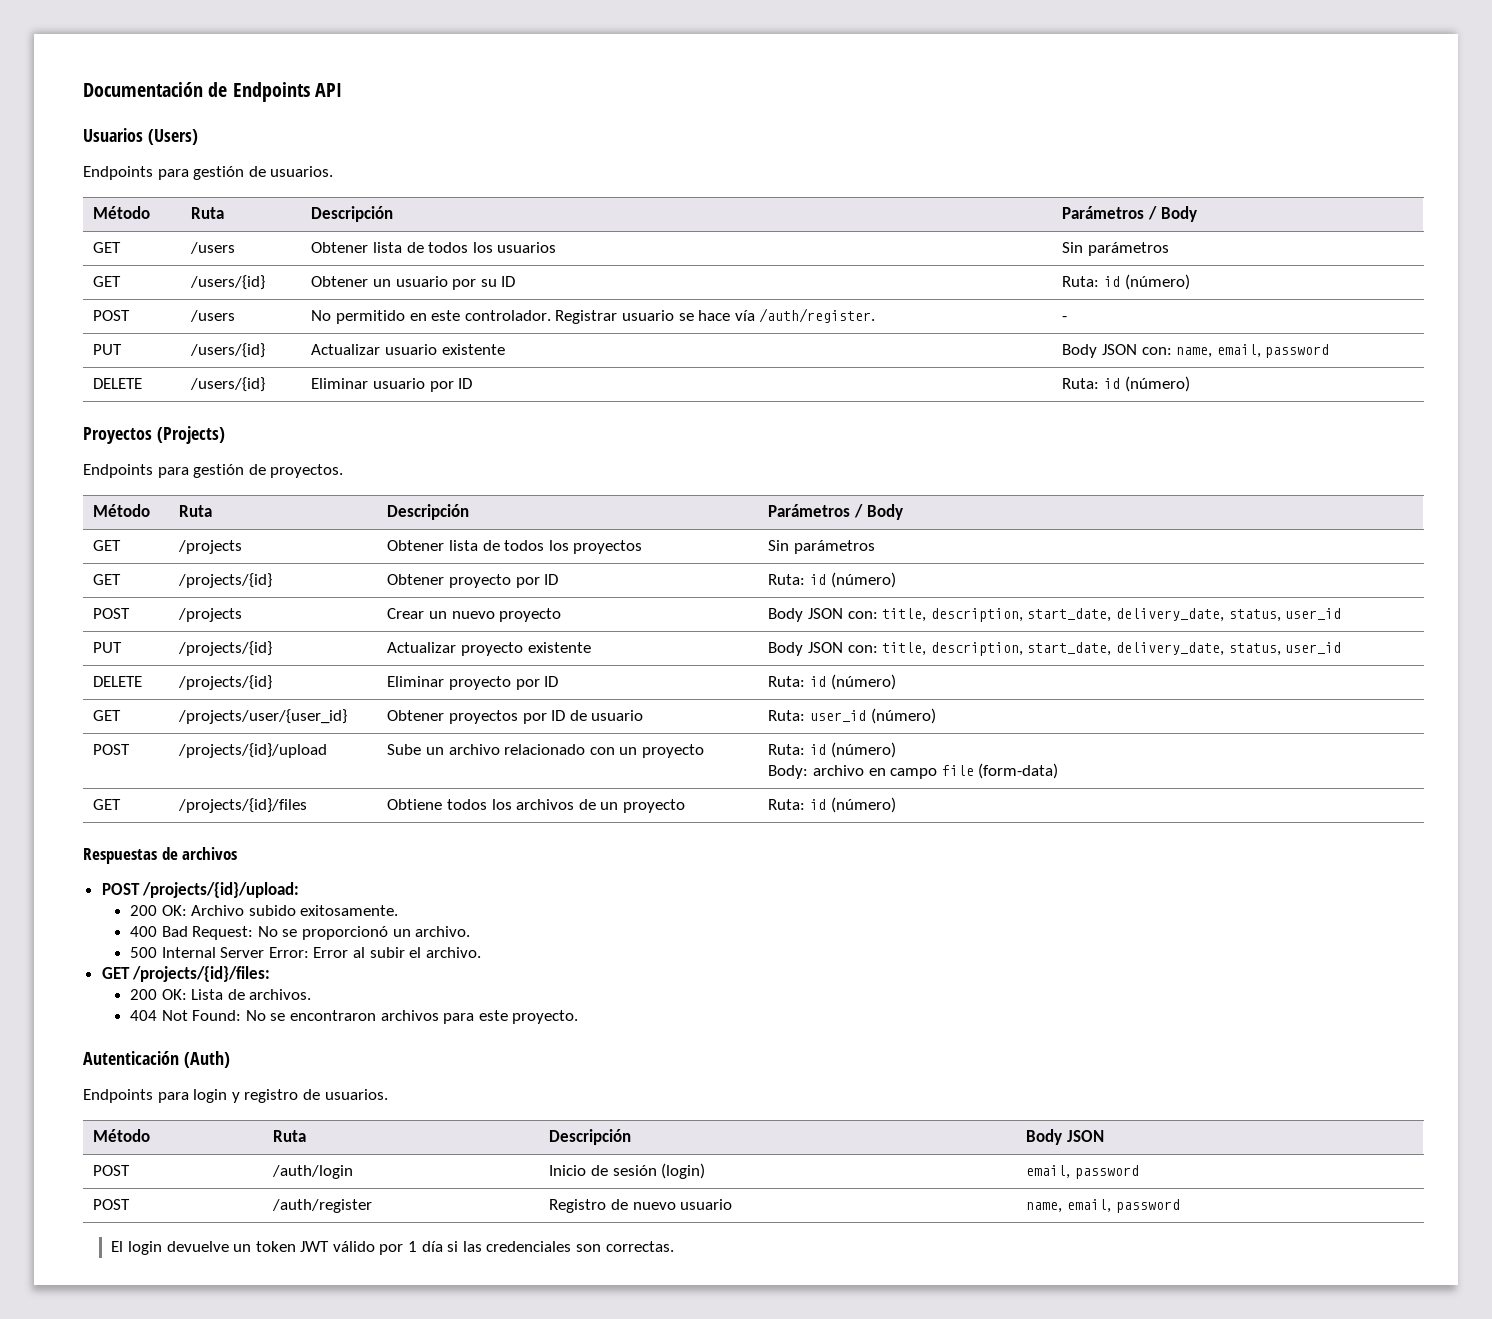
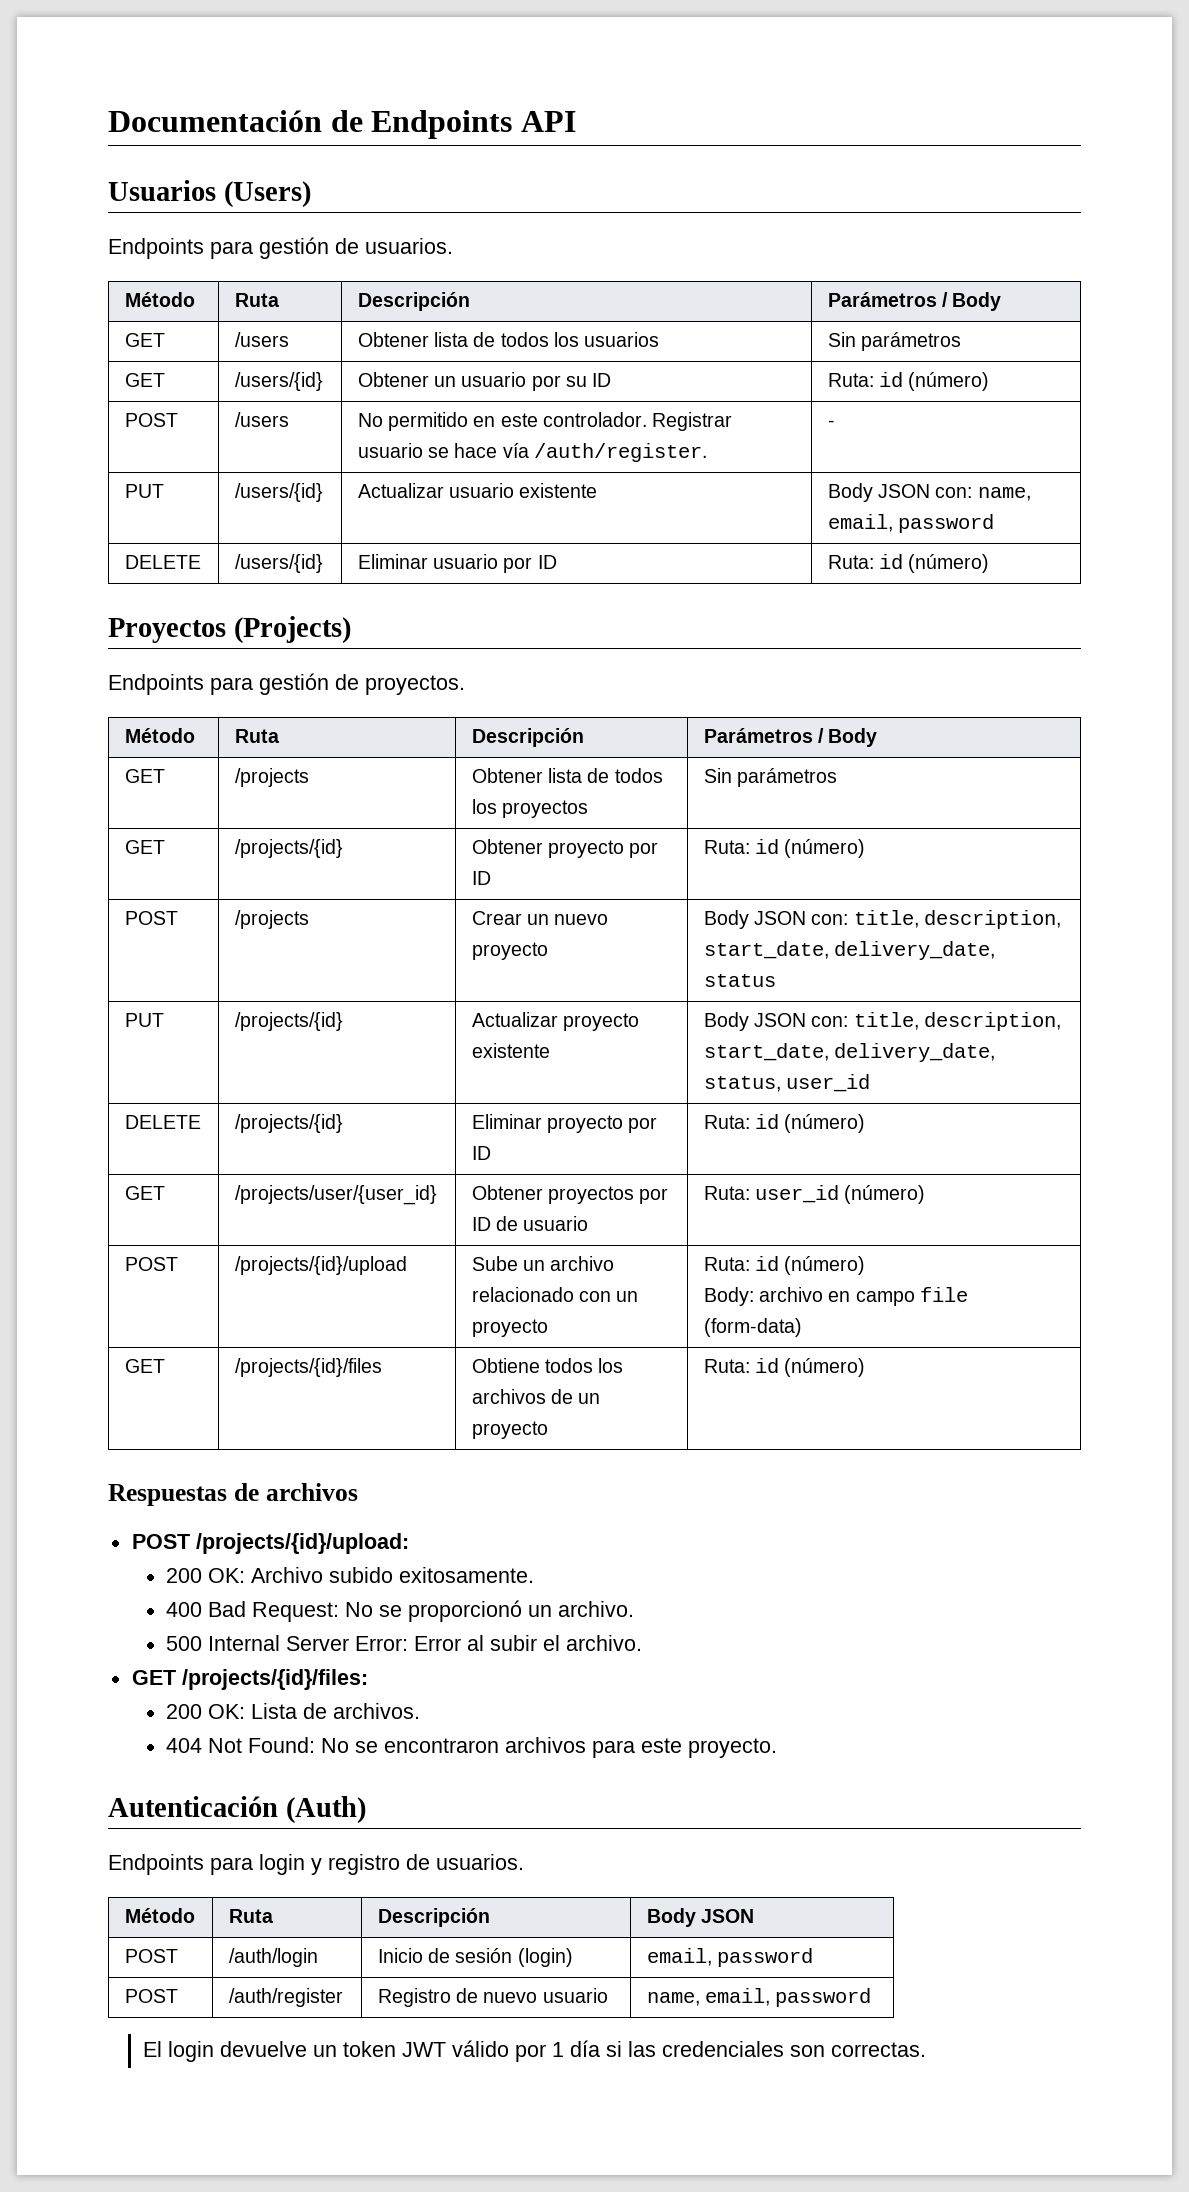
[1228,608,1342,622] status, user_id -> [703,974,776,987] status

